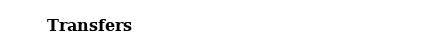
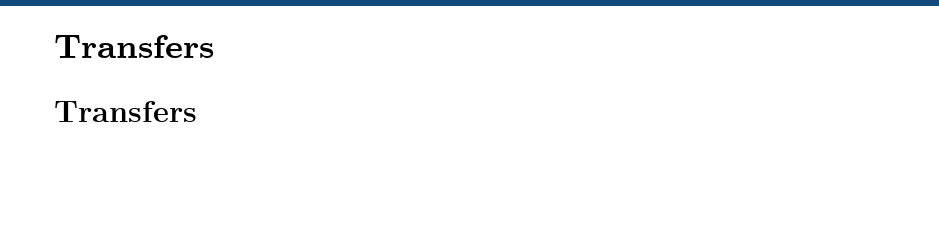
[47,19,132,31] Transfers -> [54,35,214,58] [54,101,197,122] Transfers // Transfers

